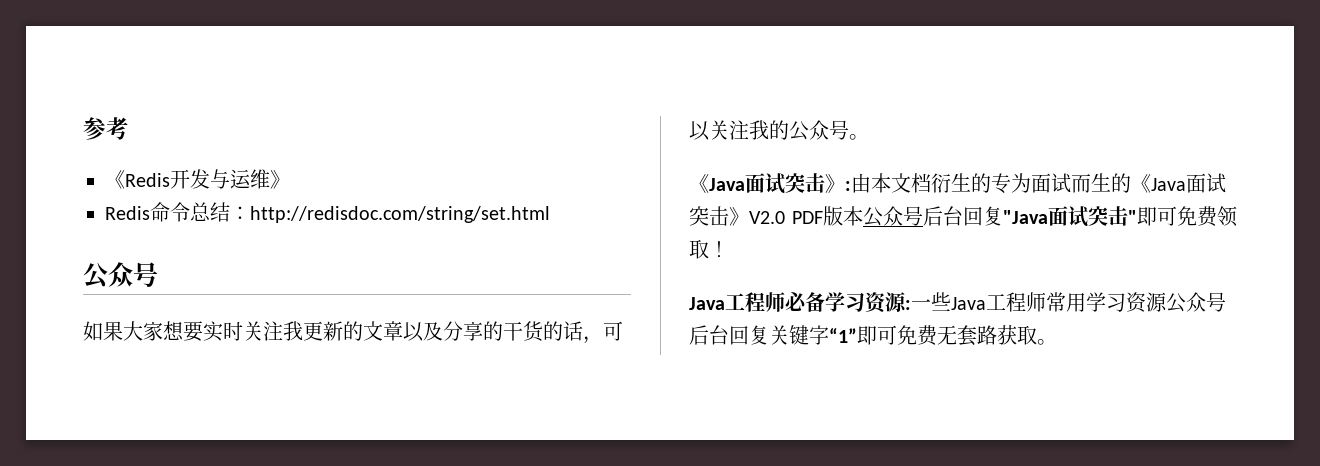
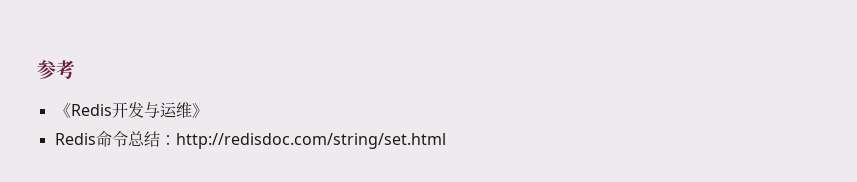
[83,262,158,289] [83,321,623,344] [689,120,869,141] [689,173,1226,194] [689,206,1238,227] [689,239,729,259] [689,292,1226,314] [689,325,1057,346] // 公众号 // 如果大家想要实时关注我更新的文章以及分享的干货的话，可以关注我的公众号。 // 《Java面试突击》:由本文档衍生的专为面试而生的《Java面试突击》V2.0 PDF版本公众号后台回复"Java面试突击"即可免费领取！ // Java工程师必备学习资源:一些Java工程师常用学习资源公众号后台回复关键字“1”即可免费无套路获取。 -> (446, 141) none

